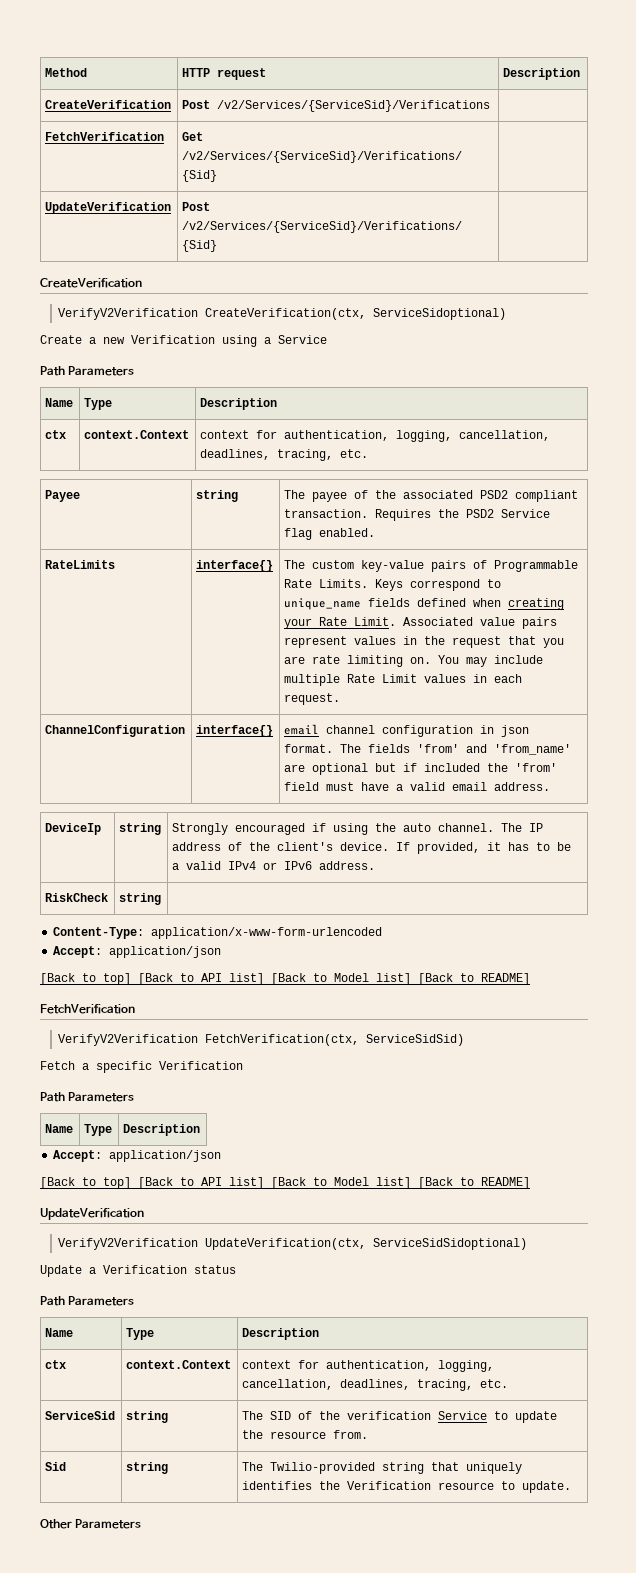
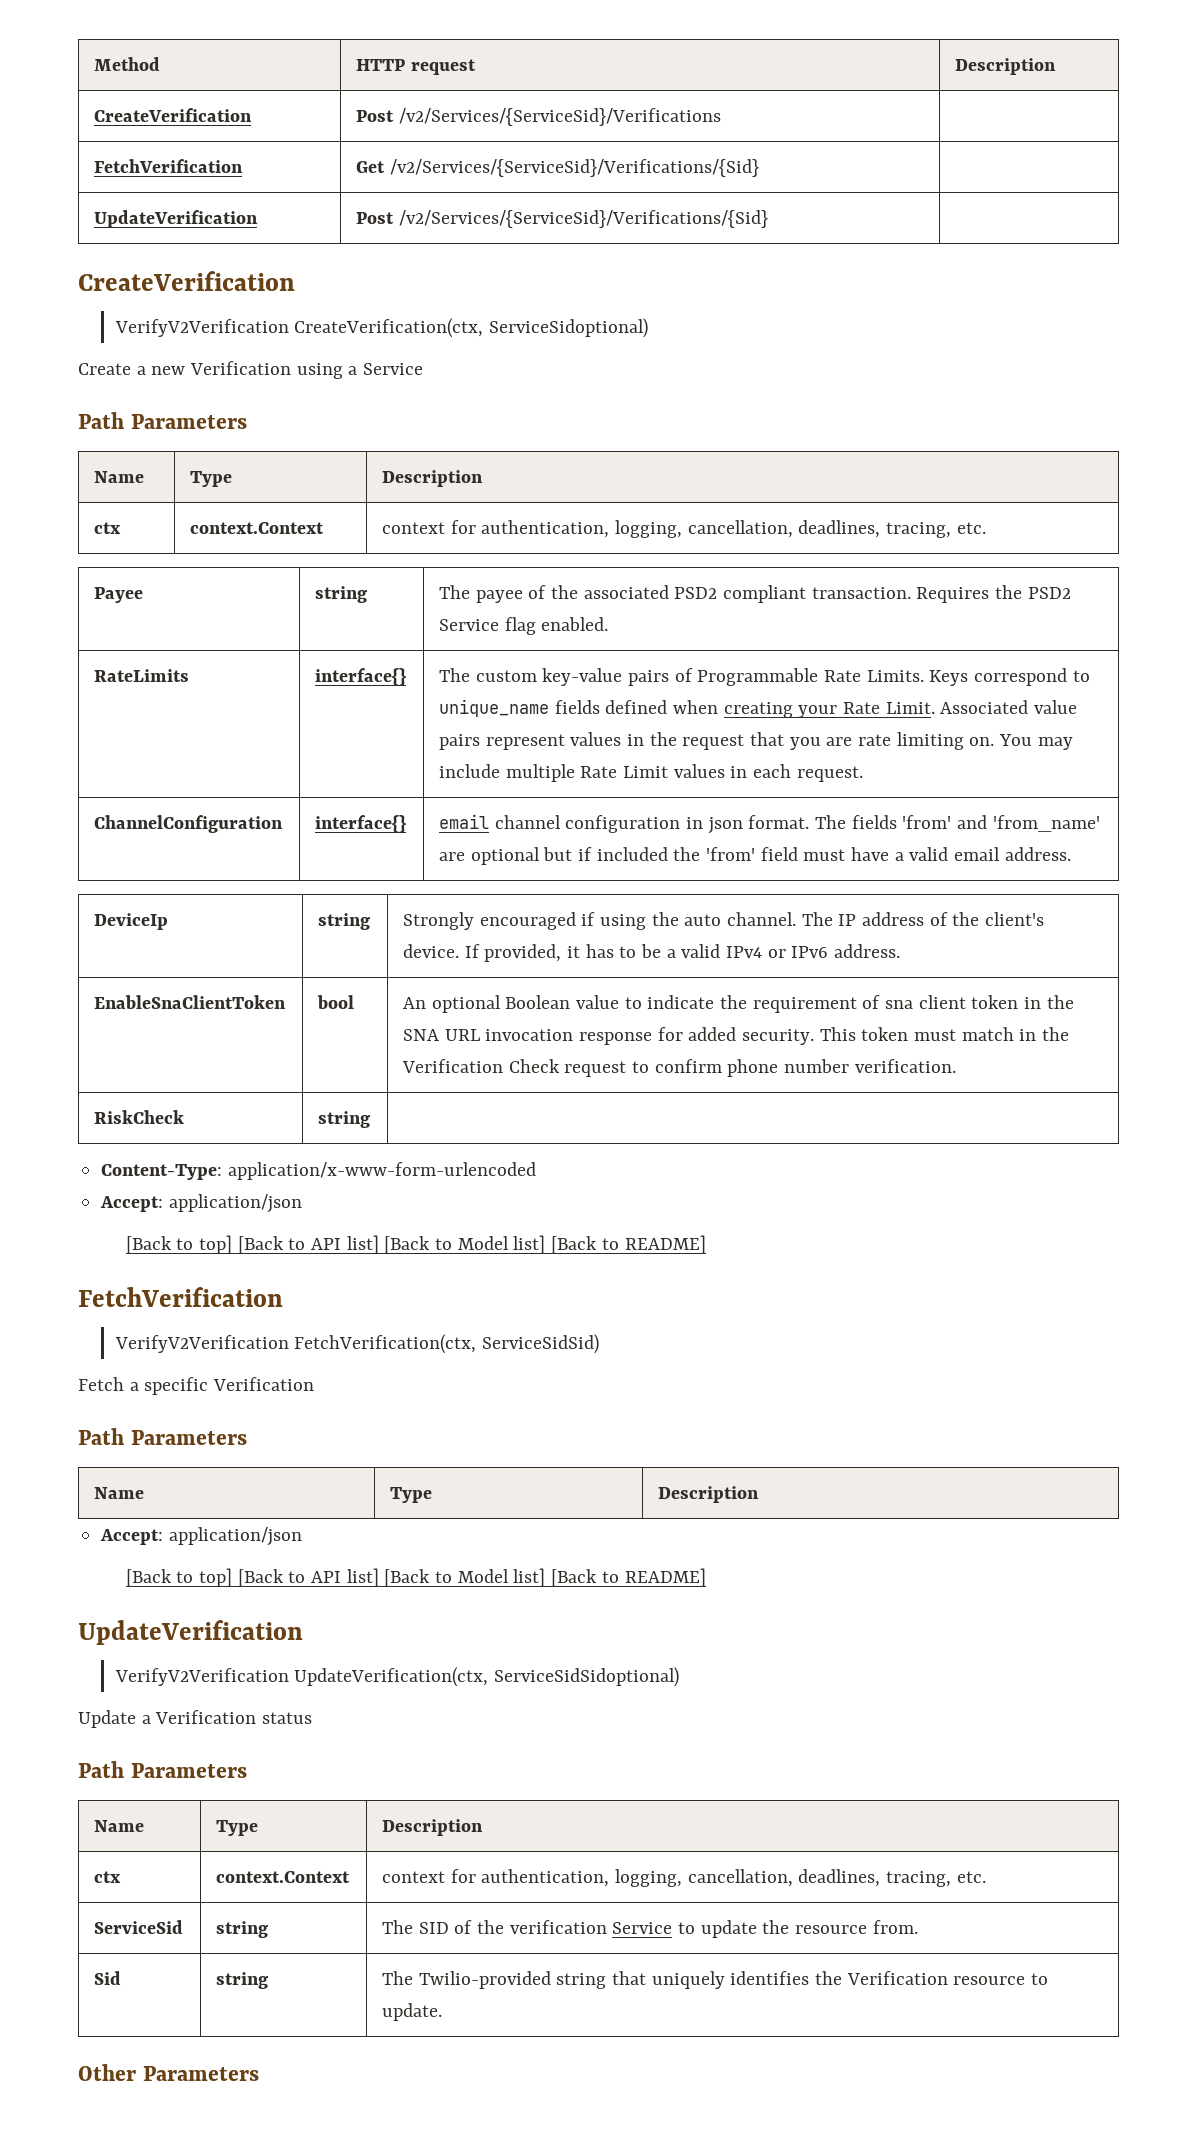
(376, 865) none -> [94,995,287,1009] [317,995,355,1009] [403,995,1074,1013] [403,1027,1070,1045] [402,1059,956,1077] // EnableSnaClientToken | bool | An optional Boolean value to indicate the requirement of sna client token in the SNA URL invocation response for added security. This token must match in the Verification Check request to confirm phone number verification.

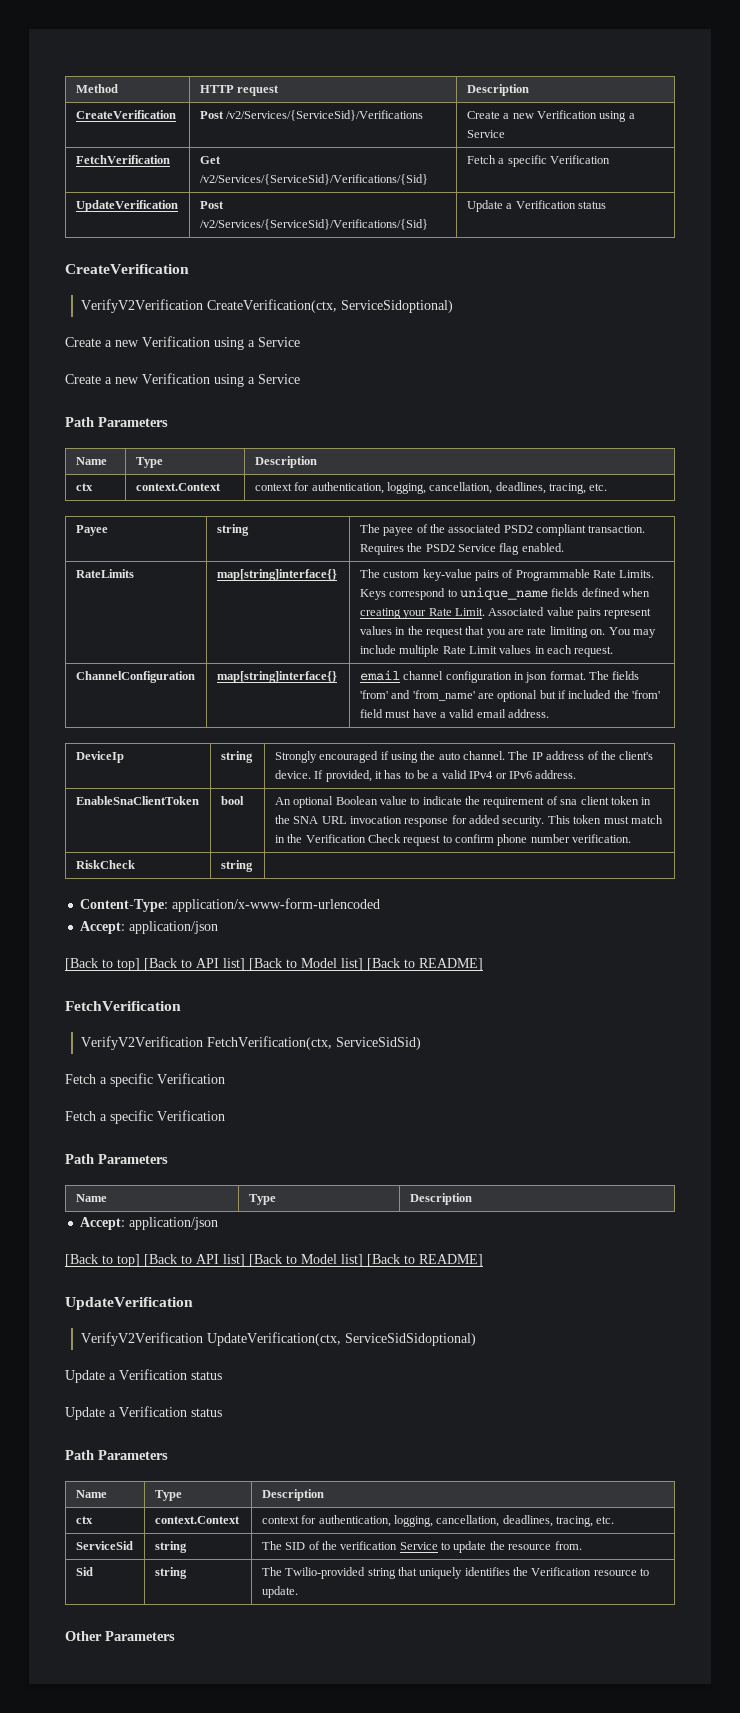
(721, 117) none -> [466,110,635,122] [466,130,505,138] Create a new Verification using a Service
(759, 168) none -> [466,155,610,167] Fetch a specific Verification
(768, 219) none -> [466,200,606,212] Update a Verification status
(424, 369) none -> [65,373,300,387] // Create a new Verification using a Service
[315,668,407,686] interface{} -> [216,569,337,581] map[string]interface{}
[315,815,407,833] interface{} -> [216,671,337,683] map[string]interface{}
(315, 1384) none -> [65,1110,225,1124] // Fetch a specific Verification
(313, 1718) none -> [65,1406,222,1420] // Update a Verification status

